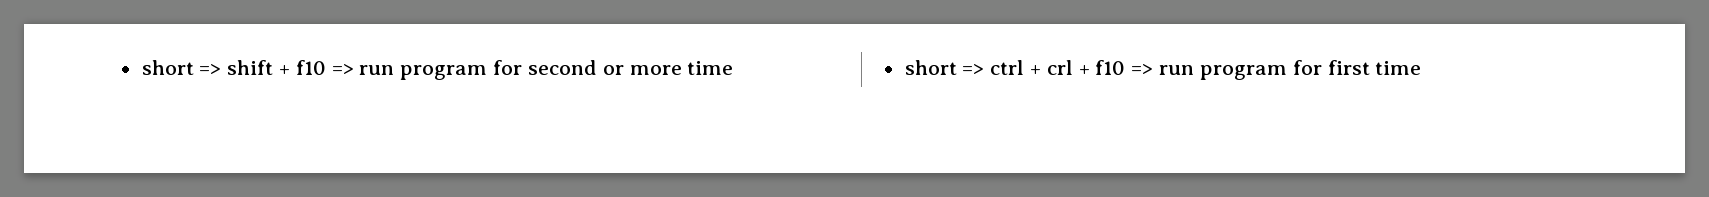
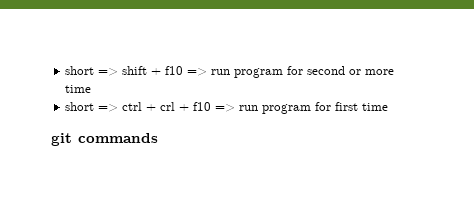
(1422, 68) none -> [51,133,158,146] // git commands

